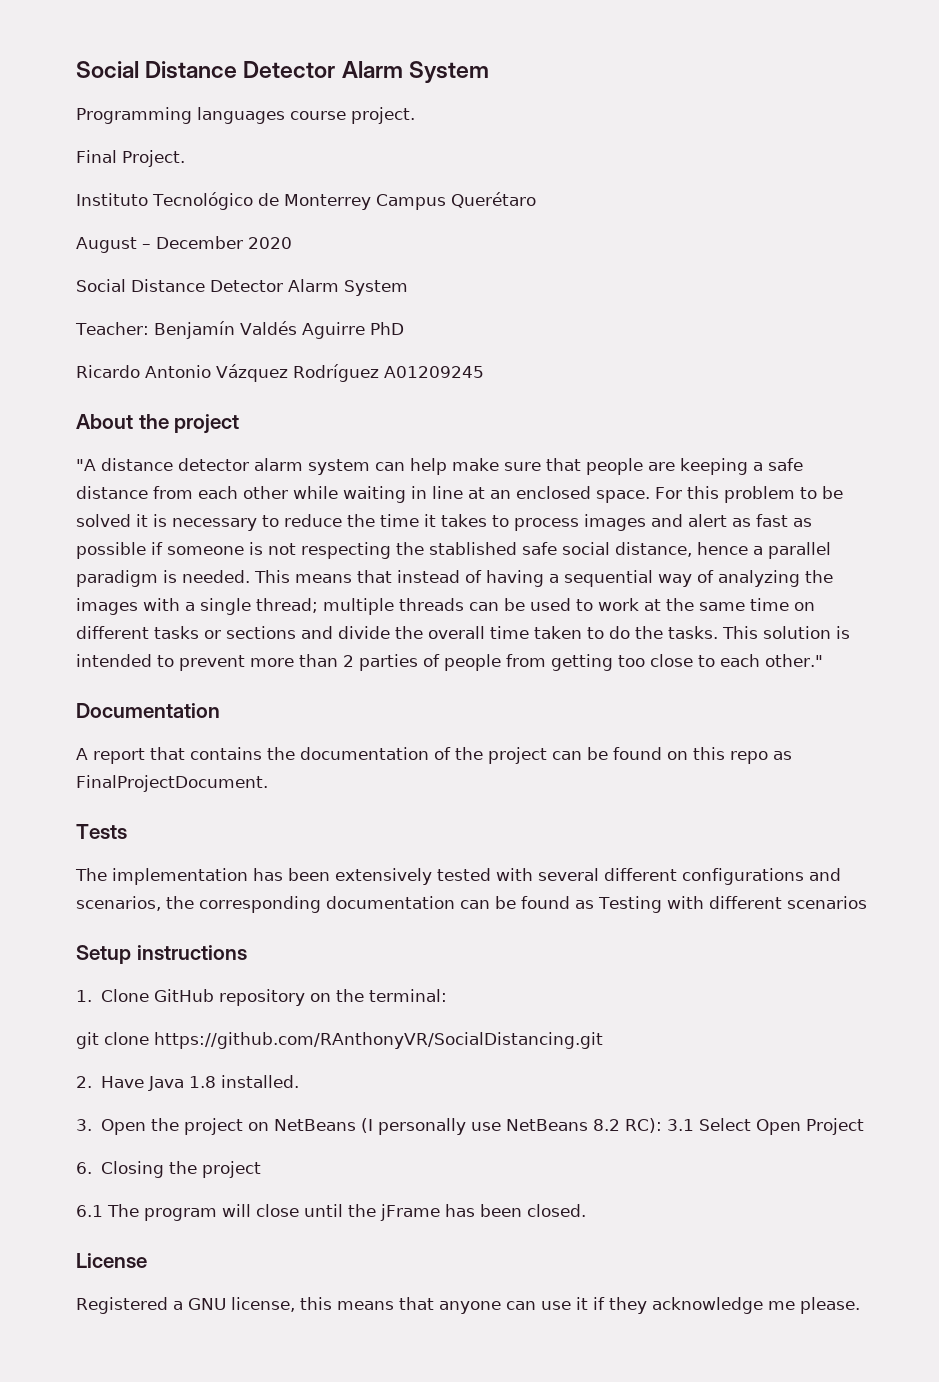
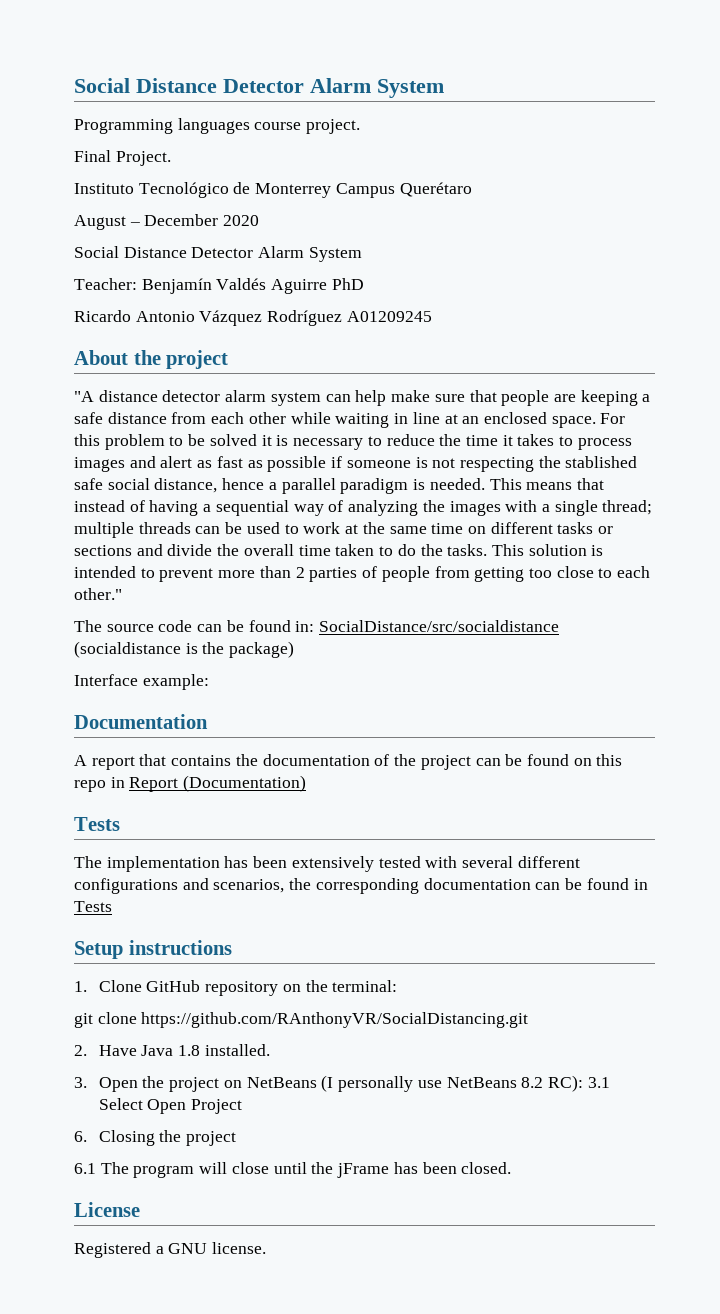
(823, 660) none -> [74,620,560,632] [74,641,295,658] [74,674,209,690] // The source code can be found in: SocialDistance/src/socialdistance (socialdistance is the package) // Interface example:
[773,751,792,760] [76,775,268,792] as FinalProjectDocument. -> [110,775,307,792] in Report (Documentation)
[575,896,867,913] as Testing with different scenarios -> [633,879,648,890] [74,901,112,912] in Tests
[231,1297,860,1314] license, this means that anyone can use it if they acknowledge me please. -> [212,1242,267,1254] license.

